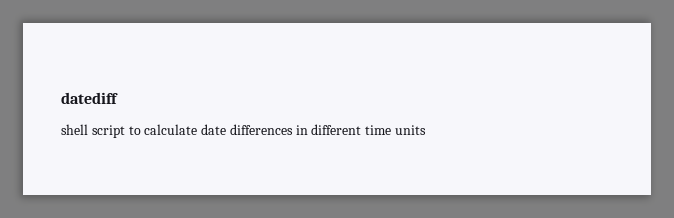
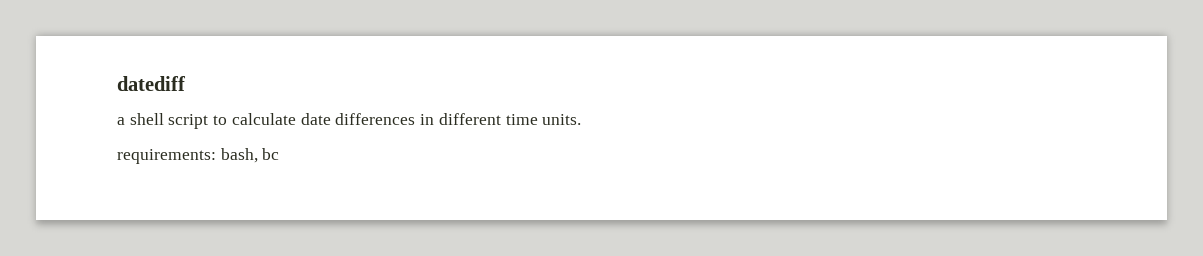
(118, 98) none -> [117,117,125,125] a
[395,125,427,135] units -> [542,114,582,125] [117,148,280,164] units. // requirements: bash, bc

